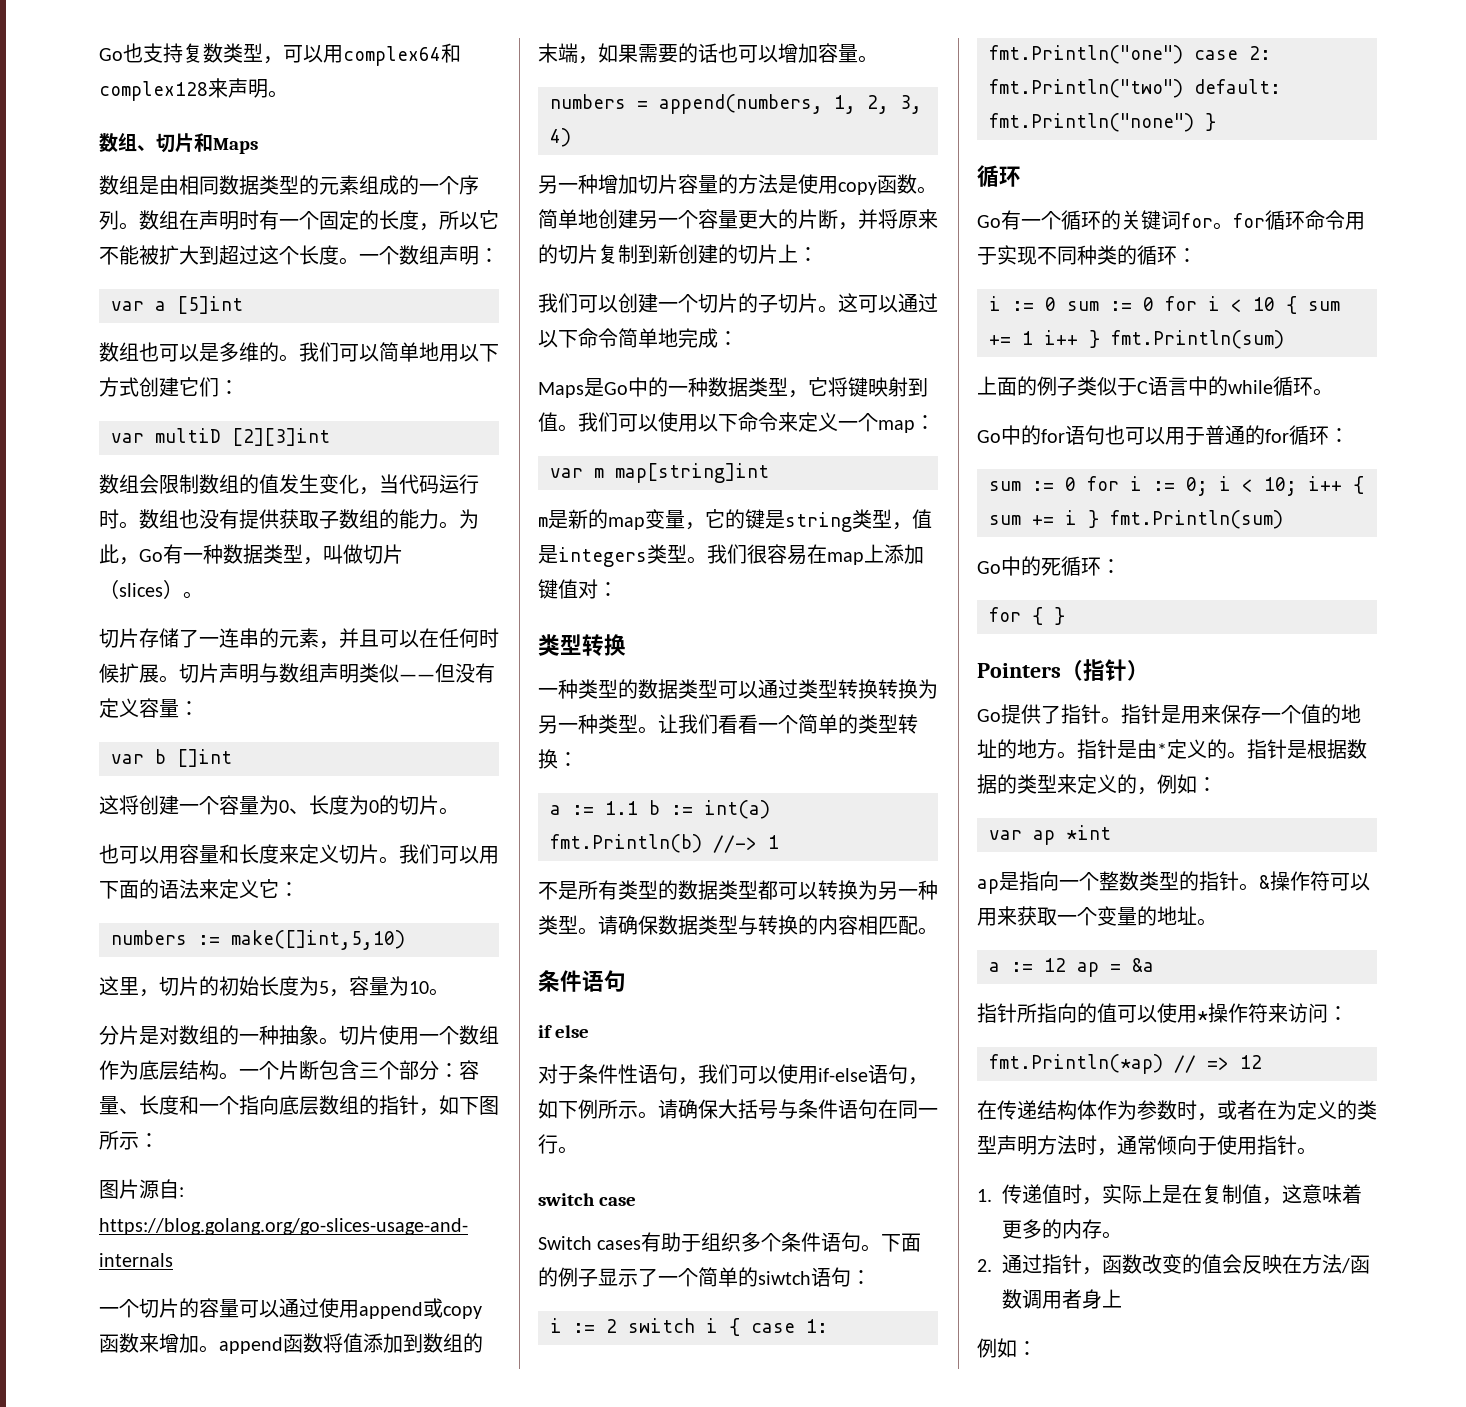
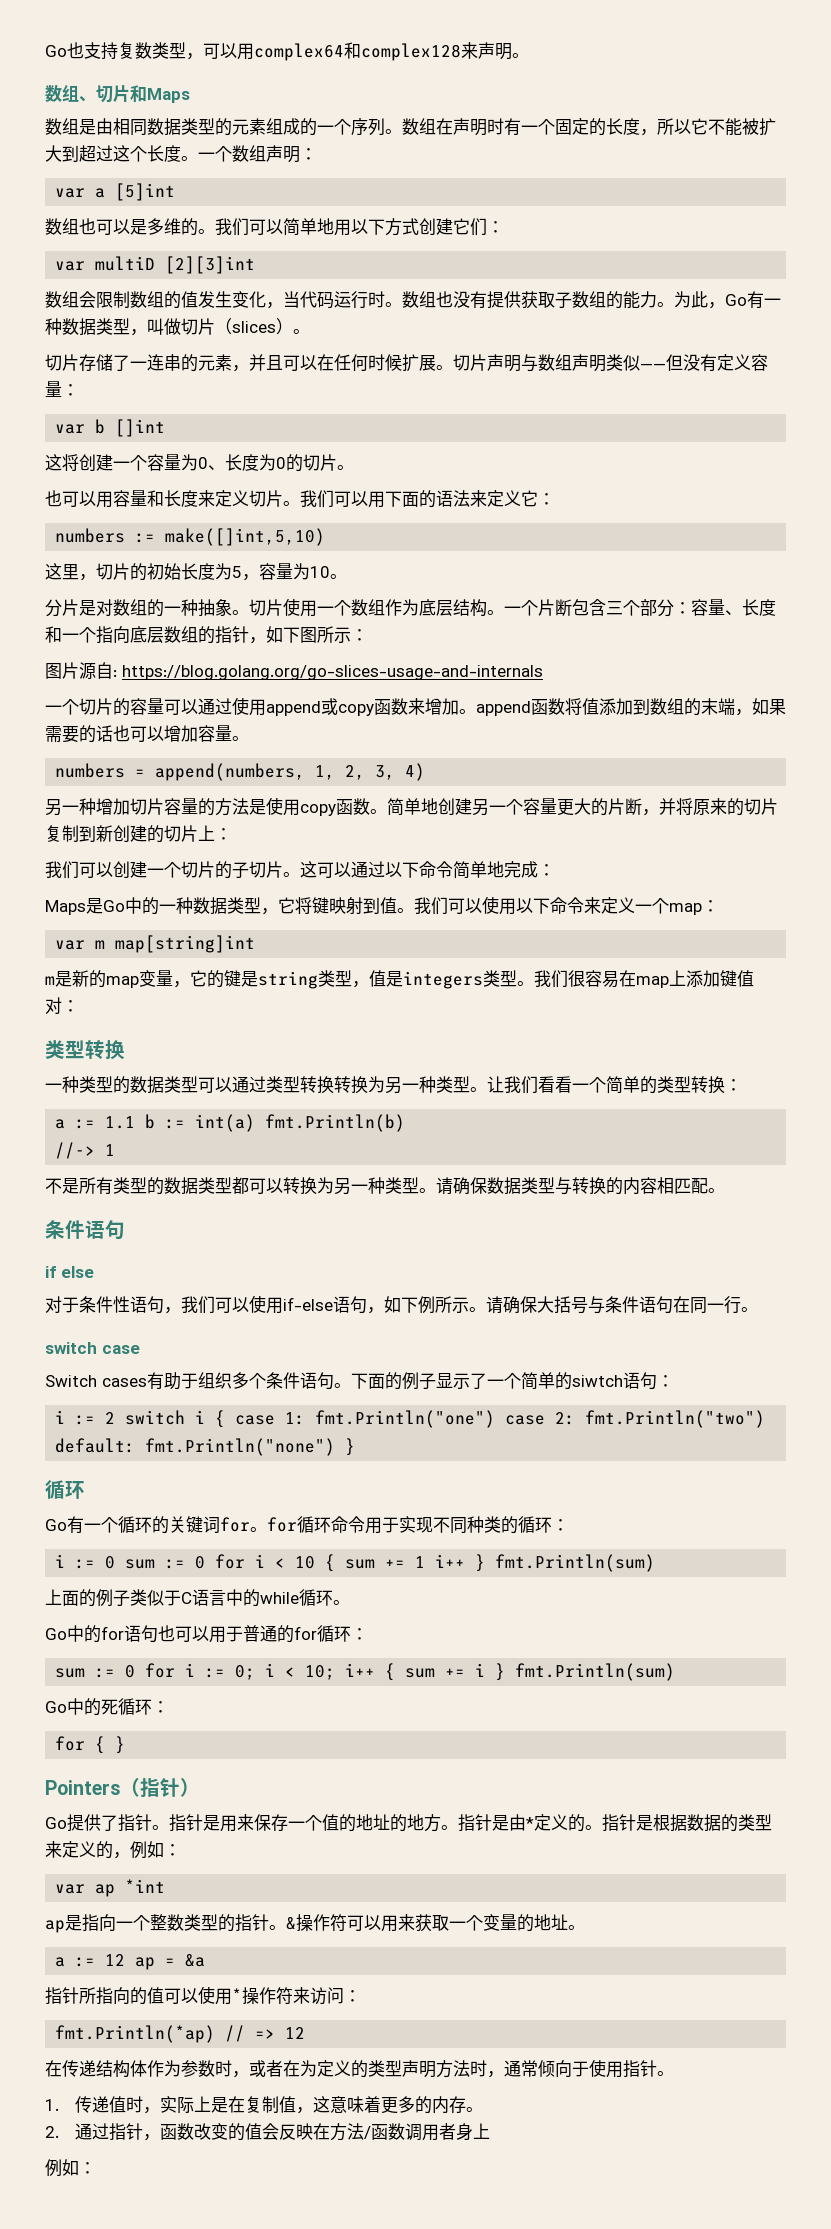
(702, 843) none -> (406, 1123) //

